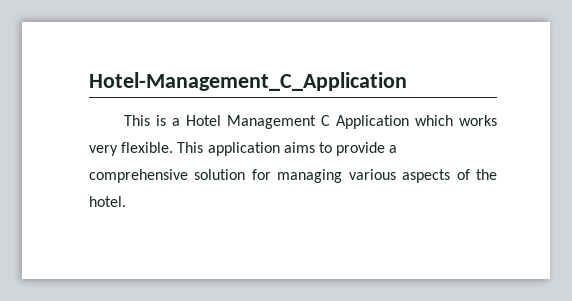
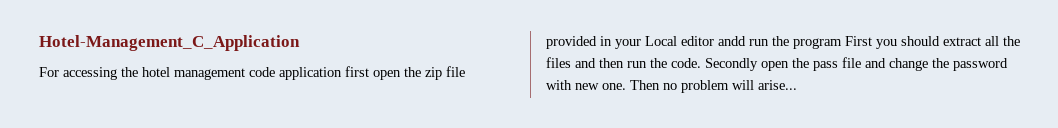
[123,115,497,129] [89,142,398,156] [89,169,498,183] [89,196,126,207] This is a Hotel Management C Application which works very flexible. This application aims to provide a comprehensive solution for managing various aspects of the hotel. -> [39,66,465,80] [546,36,1020,49] [546,57,1008,71] [546,80,797,93] For accessing the hotel management code application first open the zip file provided in your Local editor andd run the program First you should extract all the files and then run the code. Secondly open the pass file and change the password with new one. Then no problem will arise...

